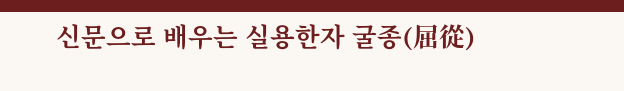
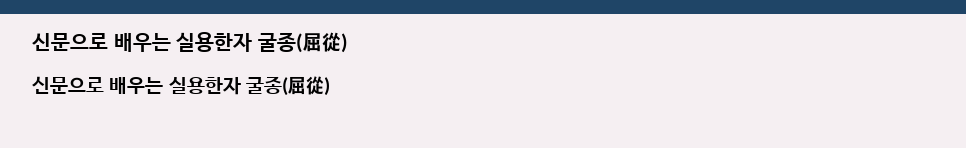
[56,24,476,51] 신문으로 배우는 실용한자 굴종(屈從) -> [32,32,348,53] [32,76,330,96] 신문으로 배우는 실용한자 굴종(屈從) // 신문으로 배우는 실용한자 굴종(屈從)

